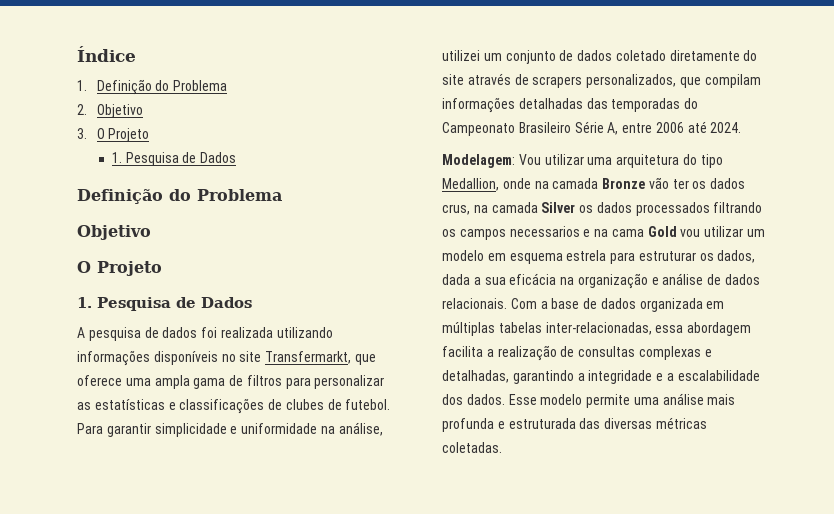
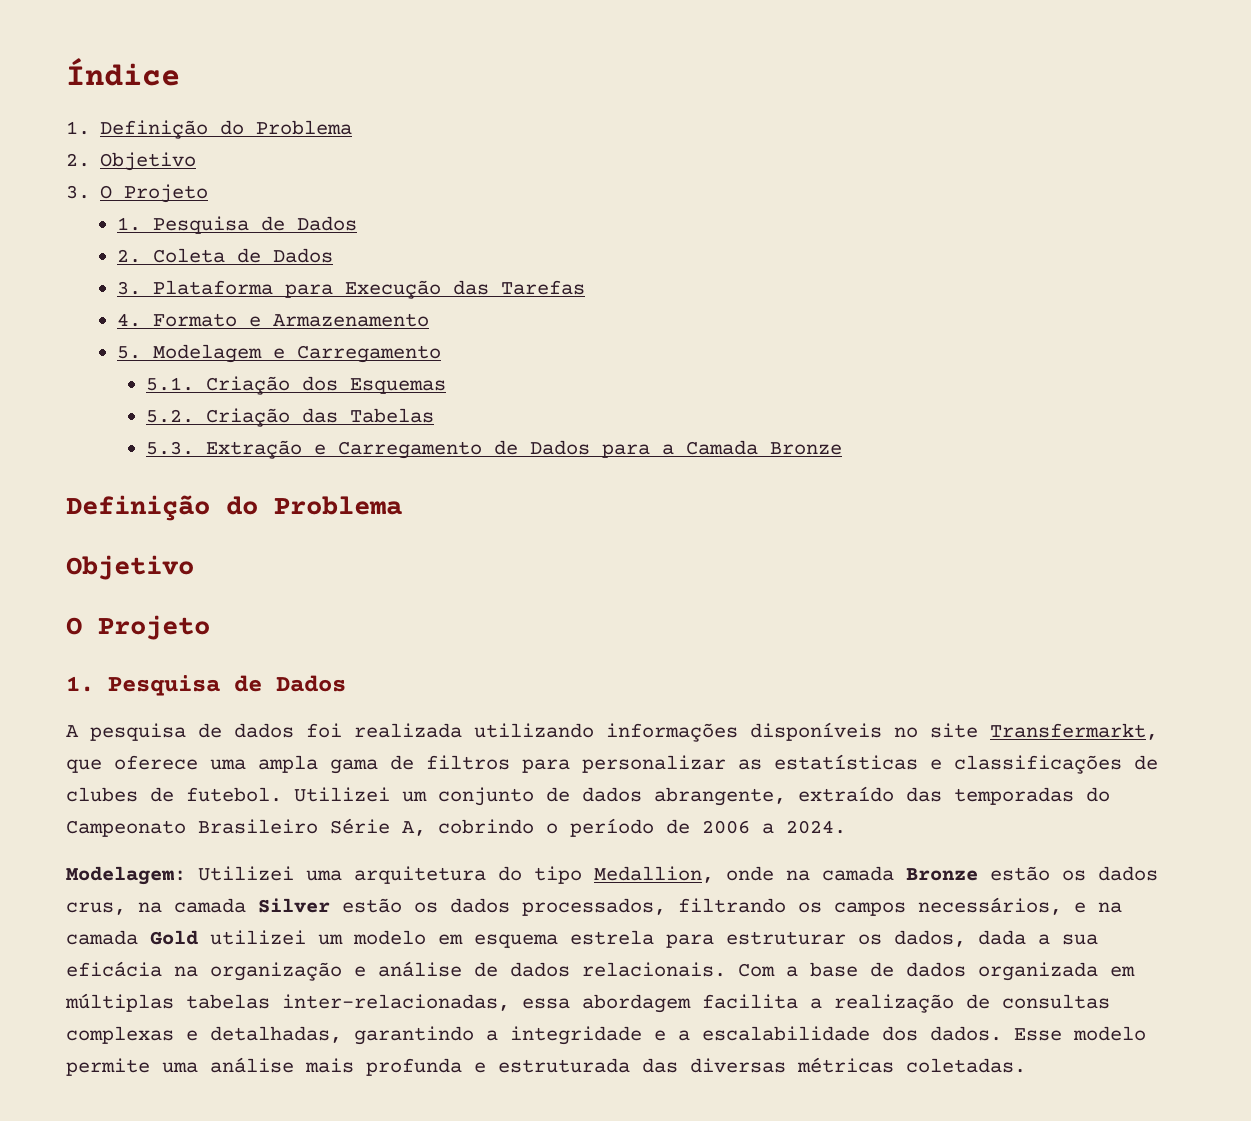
(237, 157) none -> [117,248,334,263] [117,280,586,299] [117,313,430,327] [117,344,442,363] [146,376,447,395] [146,408,435,427] [146,440,843,459] // 2. Coleta de Dados // 3. Plataforma para Execução das Tarefas // 4. Formato e Armazenamento // 5. Modelagem e Carregamento // 5.1. Criação dos Esquemas // 5.2. Criação das Tabelas // 5.3. Extração e Carregamento de Dados para a Camada Bronze
[77,422,383,437] [442,50,758,64] [442,73,761,88] [442,97,583,113] Para garantir simplicidade e uniformidade na análise, utilizei um conjunto de dados coletado diretamente do site através de scrapers personalizados, que compilam informações detalhadas -> [294,786,894,806] Utilizei um conjunto de dados abrangente, extraído
[622,121,707,133] entre 2006 até -> [438,818,774,837] cobrindo o período de 2006 a
[518,154,584,165] Vou utilizar -> [198,866,294,881] Utilizei
[648,177,689,189] vão ter -> [990,866,1050,881] estão
[579,202,710,216] os dados processados -> [342,898,666,916] estão os dados processados,
[509,226,580,237] necessarios -> [918,897,1062,915] necessários,
[611,226,744,237] cama Gold vou utilizar -> [66,930,306,945] camada Gold utilizei

